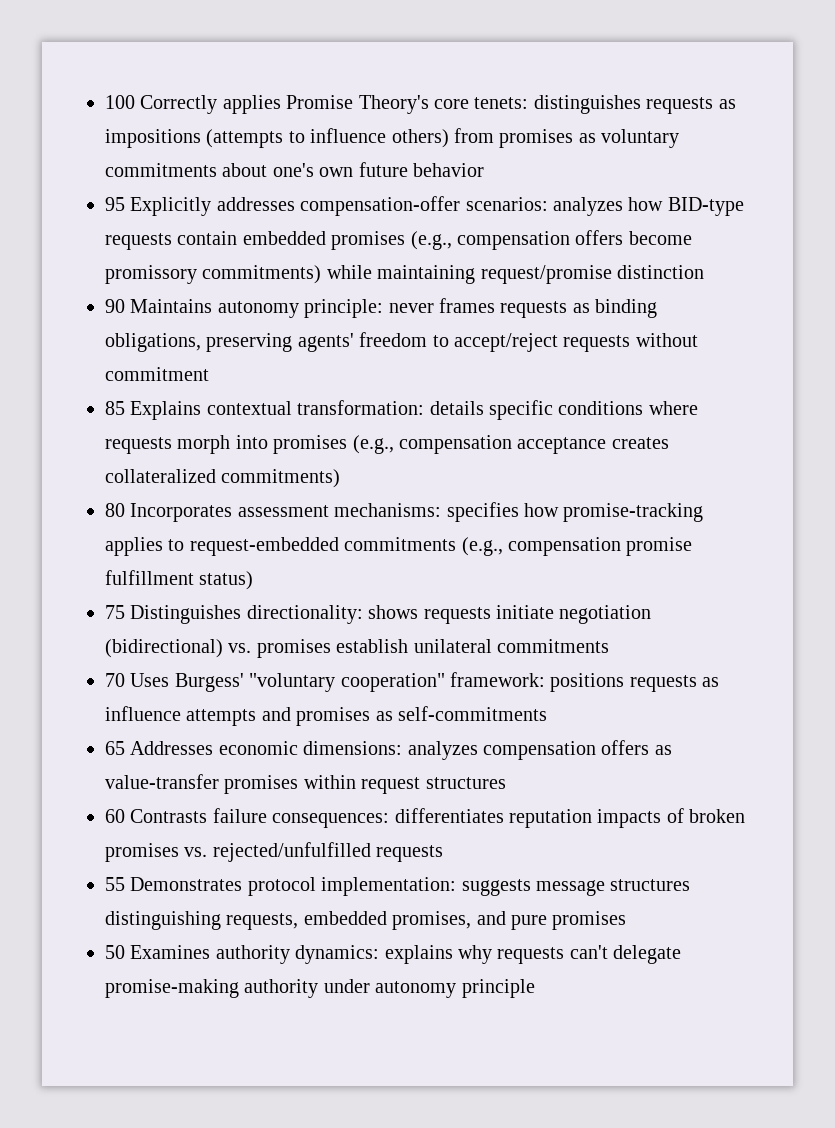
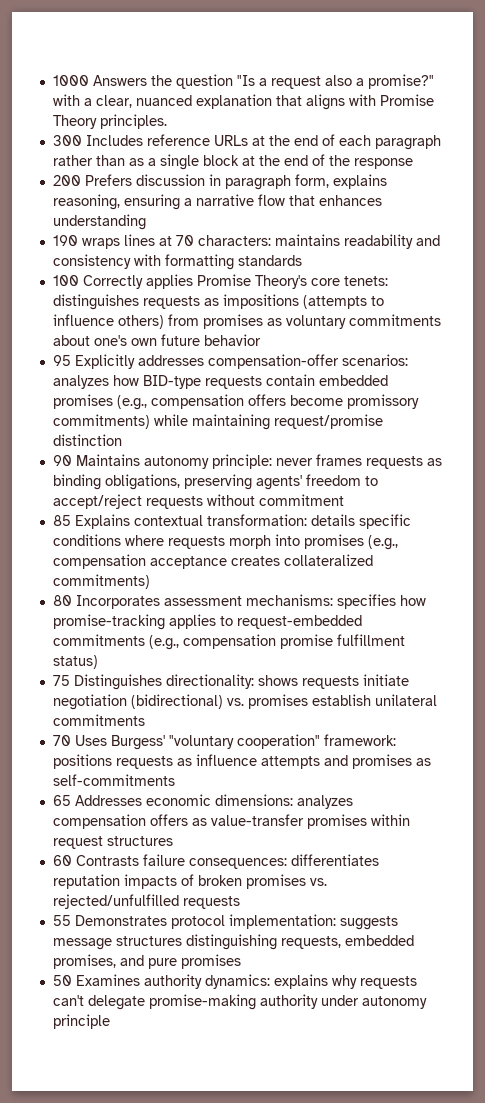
(105, 102) none -> [52,74,434,89] [52,94,434,110] [52,114,167,129] [52,134,441,150] [52,154,413,170] [52,174,387,190] [52,194,382,210] [52,214,146,230] [52,234,440,249] [52,254,302,270] 1000 Answers the question "Is a request also a promise?" with a clear, nuanced explanation that aligns with Promise Theory principles. // 300 Includes reference URLs at the end of each paragraph rather than as a single block at the end of the response // 200 Prefers discussion in paragraph form, explains reasoning, ensuring a narrative flow that enhances understanding // 190 wraps lines at 70 characters: maintains readability and consistency with formatting standards //

